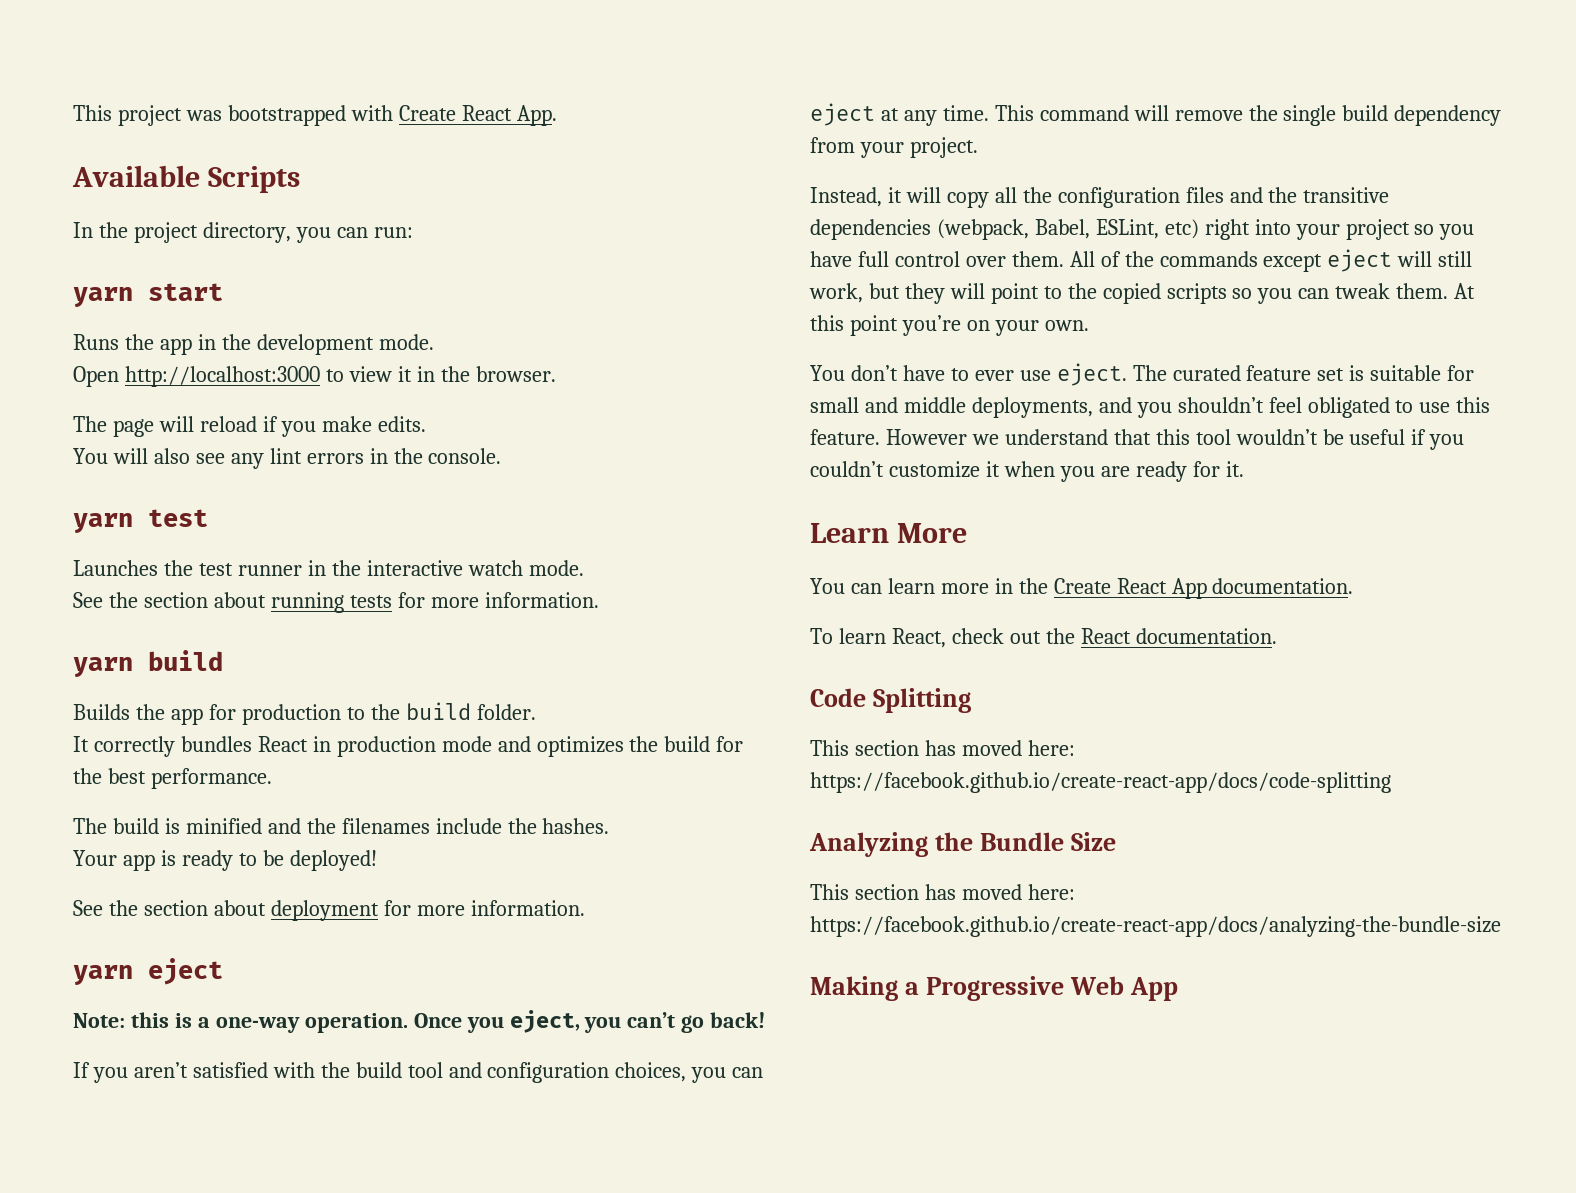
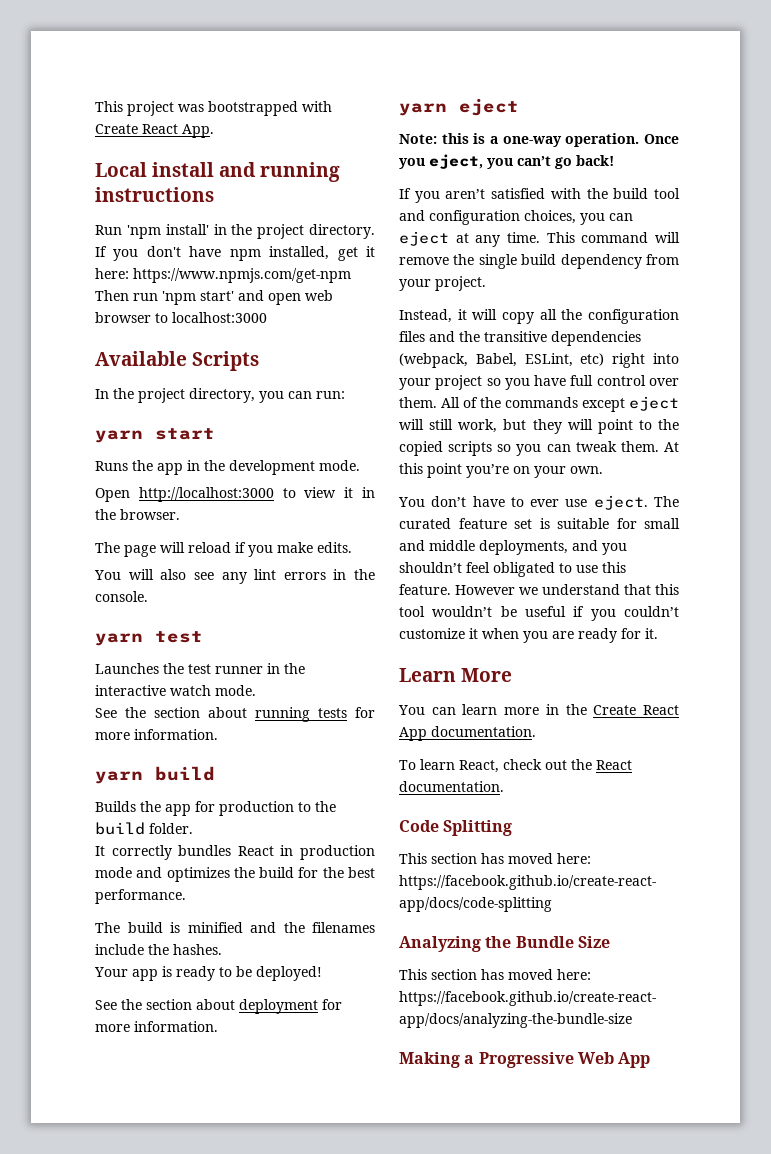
(557, 115) none -> [95,162,341,182] [95,187,214,202] [95,224,375,239] [95,246,375,261] [95,268,351,283] [95,290,333,305] [95,312,267,323] // Local install and running instructions // Run 'npm install' in the project directory. If you don't have npm installed, get it here: https://www.npmjs.com/get-npm Then run 'npm start' and open web browser to localhost:3000

